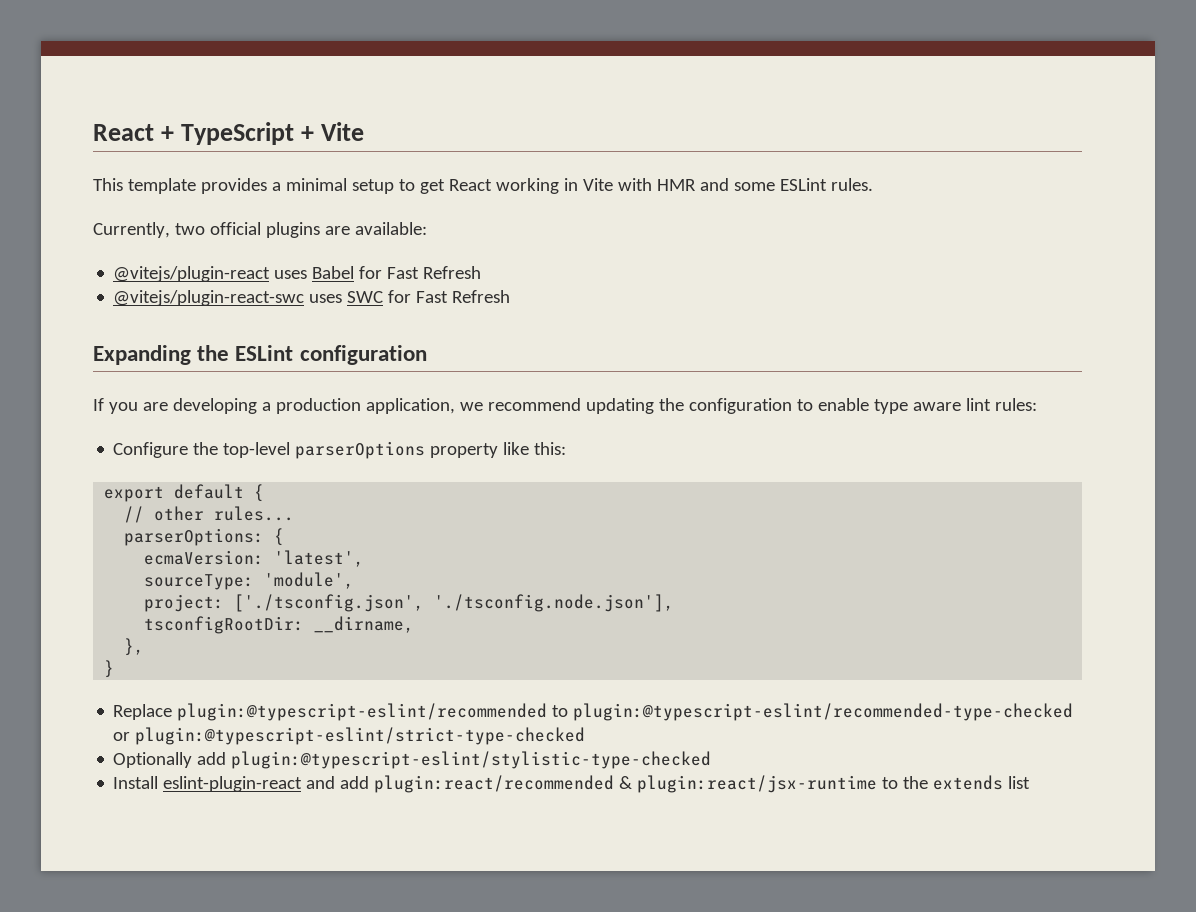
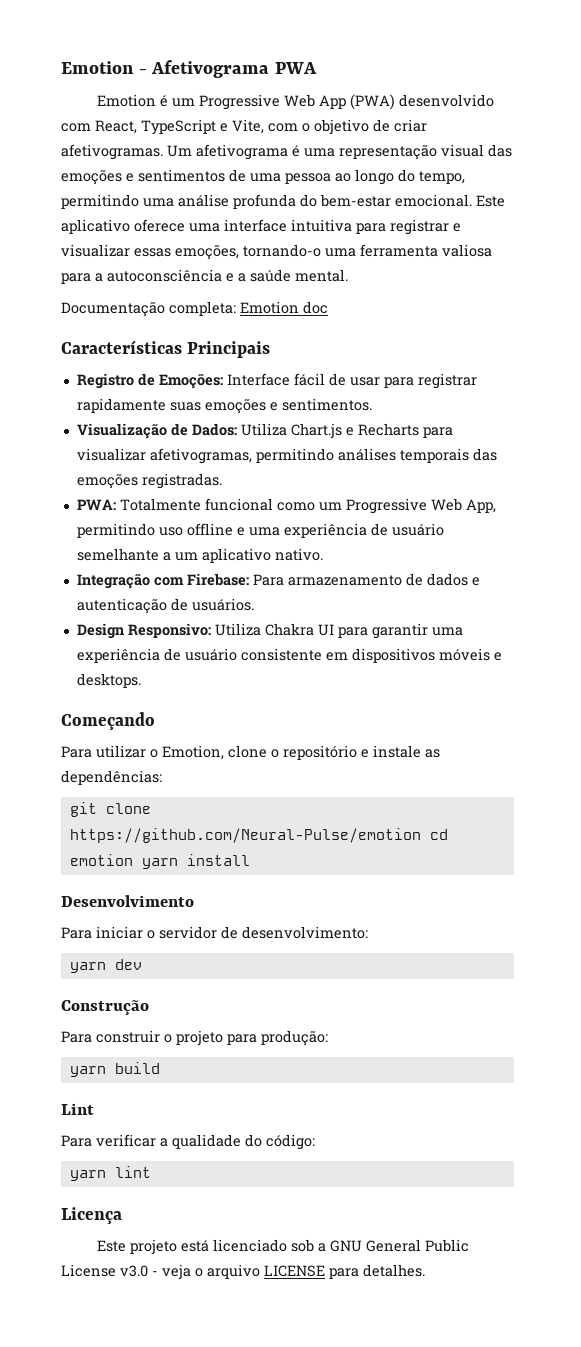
[93,122,365,145] [93,178,873,194] [93,222,427,238] [113,266,482,282] [113,290,511,306] [93,345,427,365] [93,398,1037,414] [113,441,567,459] [104,484,265,502] [124,506,295,523] [124,528,285,546] [144,550,365,567] [144,572,355,590] [144,594,675,612] [144,616,415,634] [124,638,145,656] [104,660,115,678] [113,703,1074,721] [113,727,586,745] [113,751,712,769] [113,775,1031,793] React + TypeScript + Vite // This template provides a minimal setup to get React working in Vite with HMR and some ESLint rules. // Currently, two official plugins are available: // @vitejs/plugin-react uses Babel for Fast Refresh // @vitejs/plugin-react-swc uses SWC for Fast Refresh // Expanding the ESLint configuration // If you are developing a production application, we recommend updating the configuration to enable type aware lint rules: // Configure the top-level parserOptions property like this: // export default { // // other rules... // parserOptions: { // ecmaVersion: 'latest', // sourceType: 'module', // project: ['./tsconfig.json', './tsconfig.node.json'], // tsconfigRootDir: __dirname, // }, // } // Replace plugin:@typescript-eslint/recommended to plugin:@typescript-eslint/recommended-type-checked or plugin:@typescript-eslint/strict-type-checked // Optionally add plugin:@typescript-eslint/stylistic-type-checked // Install eslint-plugin-react and add plugin:react/recommended & plugin:react/jsx-runtime to the extends list -> [61,60,318,78] [96,94,494,110] [61,119,427,135] [61,144,512,160] [61,169,465,185] [61,194,505,209] [61,219,461,235] [61,244,492,260] [61,269,348,284] [61,301,328,317] [61,340,271,358] [76,373,477,389] [76,398,372,414] [76,423,453,439] [76,448,497,464] [76,473,222,489] [76,498,496,514] [76,523,444,538] [76,548,323,563] [76,573,480,589] [76,598,254,614] [76,623,463,639] [76,648,502,663] [76,673,141,688] [61,712,155,730] [61,745,440,760] [61,770,162,785] [69,802,151,817] [69,828,448,843] [69,854,250,869] [61,895,194,907] [61,926,368,939] [69,959,142,973] [61,1000,149,1015] [61,1030,328,1046] [69,1062,160,1077] [61,1103,94,1115] [61,1134,315,1150] [69,1166,151,1181] [61,1207,122,1224] [96,1239,469,1255] [61,1264,425,1280] Emotion - Afetivograma PWA // Emotion é um Progressive Web App (PWA) desenvolvido com React, TypeScript e Vite, com o objetivo de criar afetivogramas. Um afetivograma é uma representação visual das emoções e sentimentos de uma pessoa ao longo do tempo, permitindo uma análise profunda do bem-estar emocional. Este aplicativo oferece uma interface intuitiva para registrar e visualizar essas emoções, tornando-o uma ferramenta valiosa para a autoconsciência e a saúde mental. // Documentação completa: Emotion doc // Características Principais // Registro de Emoções: Interface fácil de usar para registrar rapidamente suas emoções e sentimentos. // Visualização de Dados: Utiliza Chart.js e Recharts para visualizar afetivogramas, permitindo análises temporais das emoções registradas. // PWA: Totalmente funcional como um Progressive Web App, permitindo uso offline e uma experiência de usuário semelhante a um aplicativo nativo. // Integração com Firebase: Para armazenamento de dados e autenticação de usuários. // Design Responsivo: Utiliza Chakra UI para garantir uma experiência de usuário consistente em dispositivos móveis e desktops. // Começando // Para utilizar o Emotion, clone o repositório e instale as dependências: // git clone https://github.com/Neural-Pulse/emotion cd emotion yarn install // Desenvolvimento // Para iniciar o servidor de desenvolvimento: // yarn dev // Construção // Para construir o projeto para produção: // yarn build // Lint // Para verificar a qualidade do código: // yarn lint // Licença // Este projeto está licenciado sob a GNU General Public License v3.0 - veja o arquivo LICENSE para detalhes.

